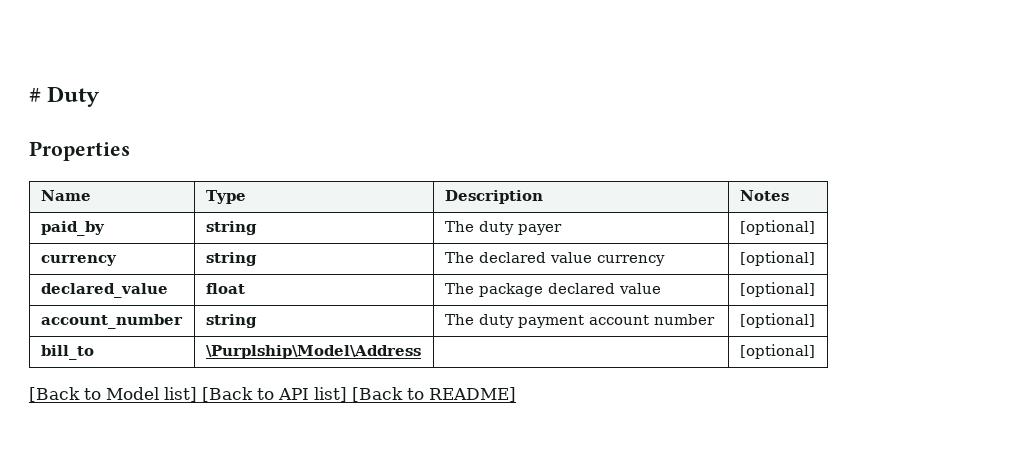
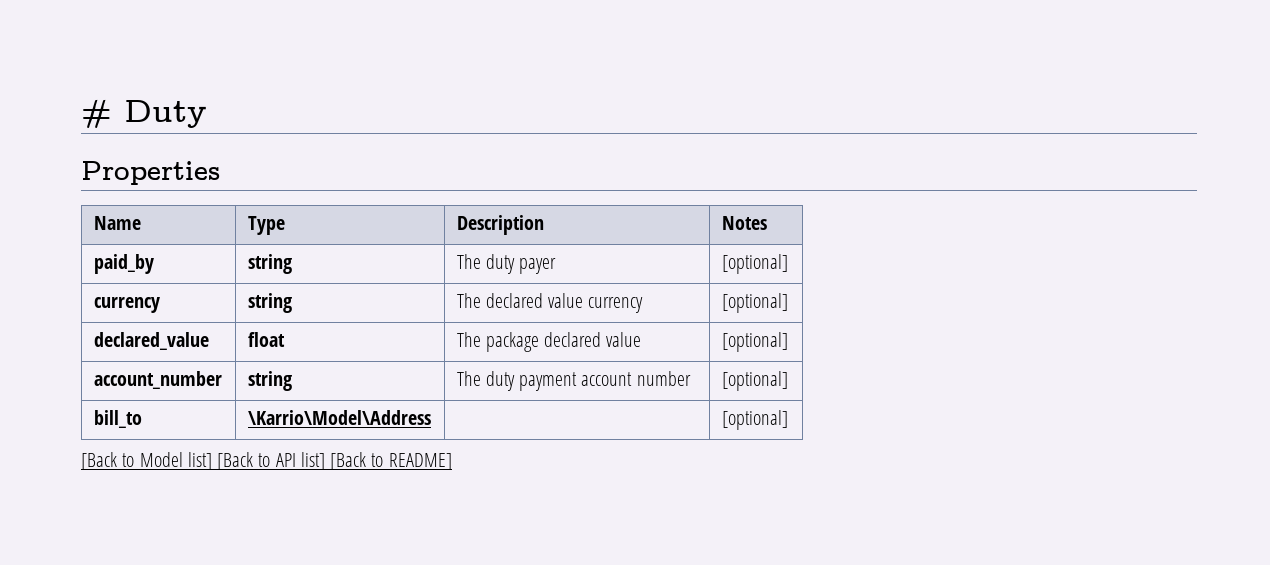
[205,345,421,359] \Purplship\Model\Address -> [247,410,431,425] \Karrio\Model\Address

